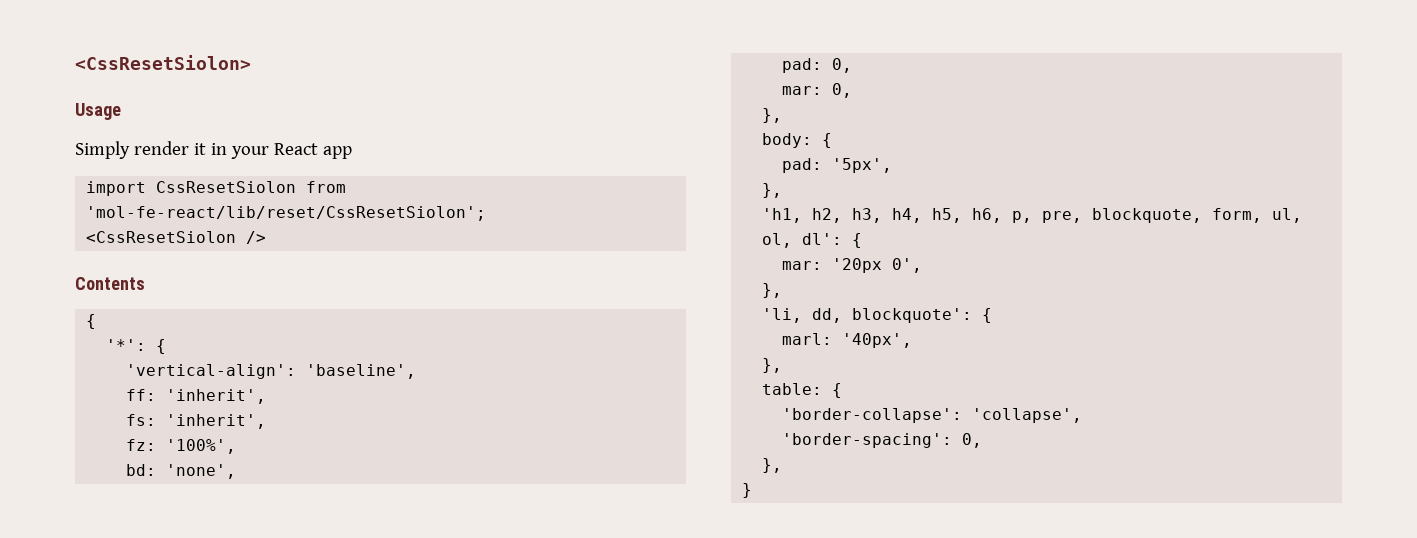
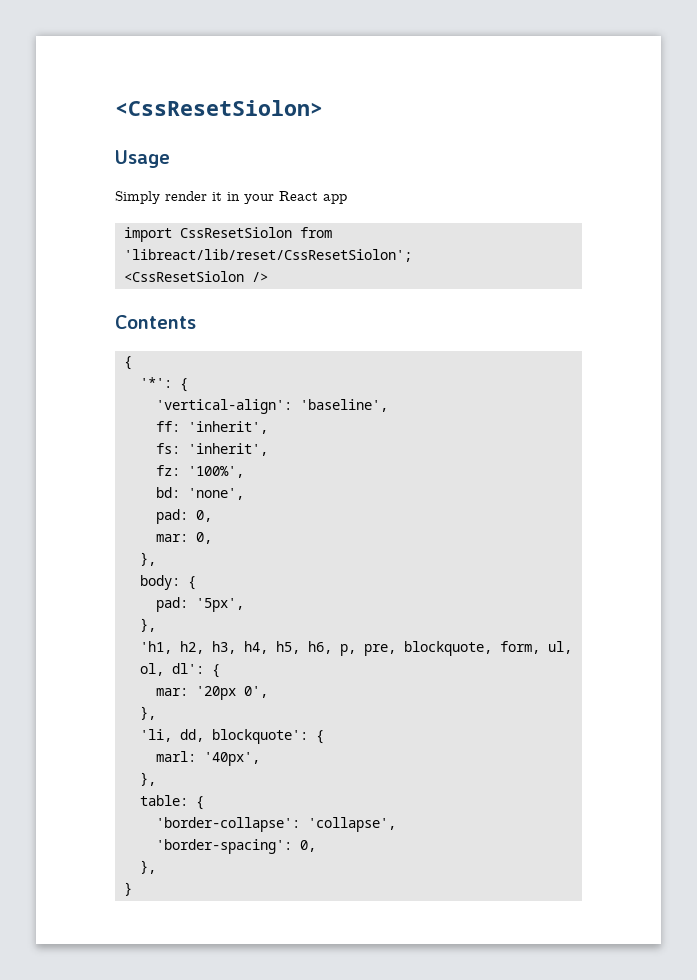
[86,206,487,221] 'mol-fe-react/lib/reset/CssResetSiolon'; -> [123,249,412,262] 'libreact/lib/reset/CssResetSiolon';

